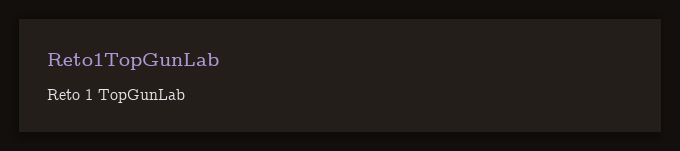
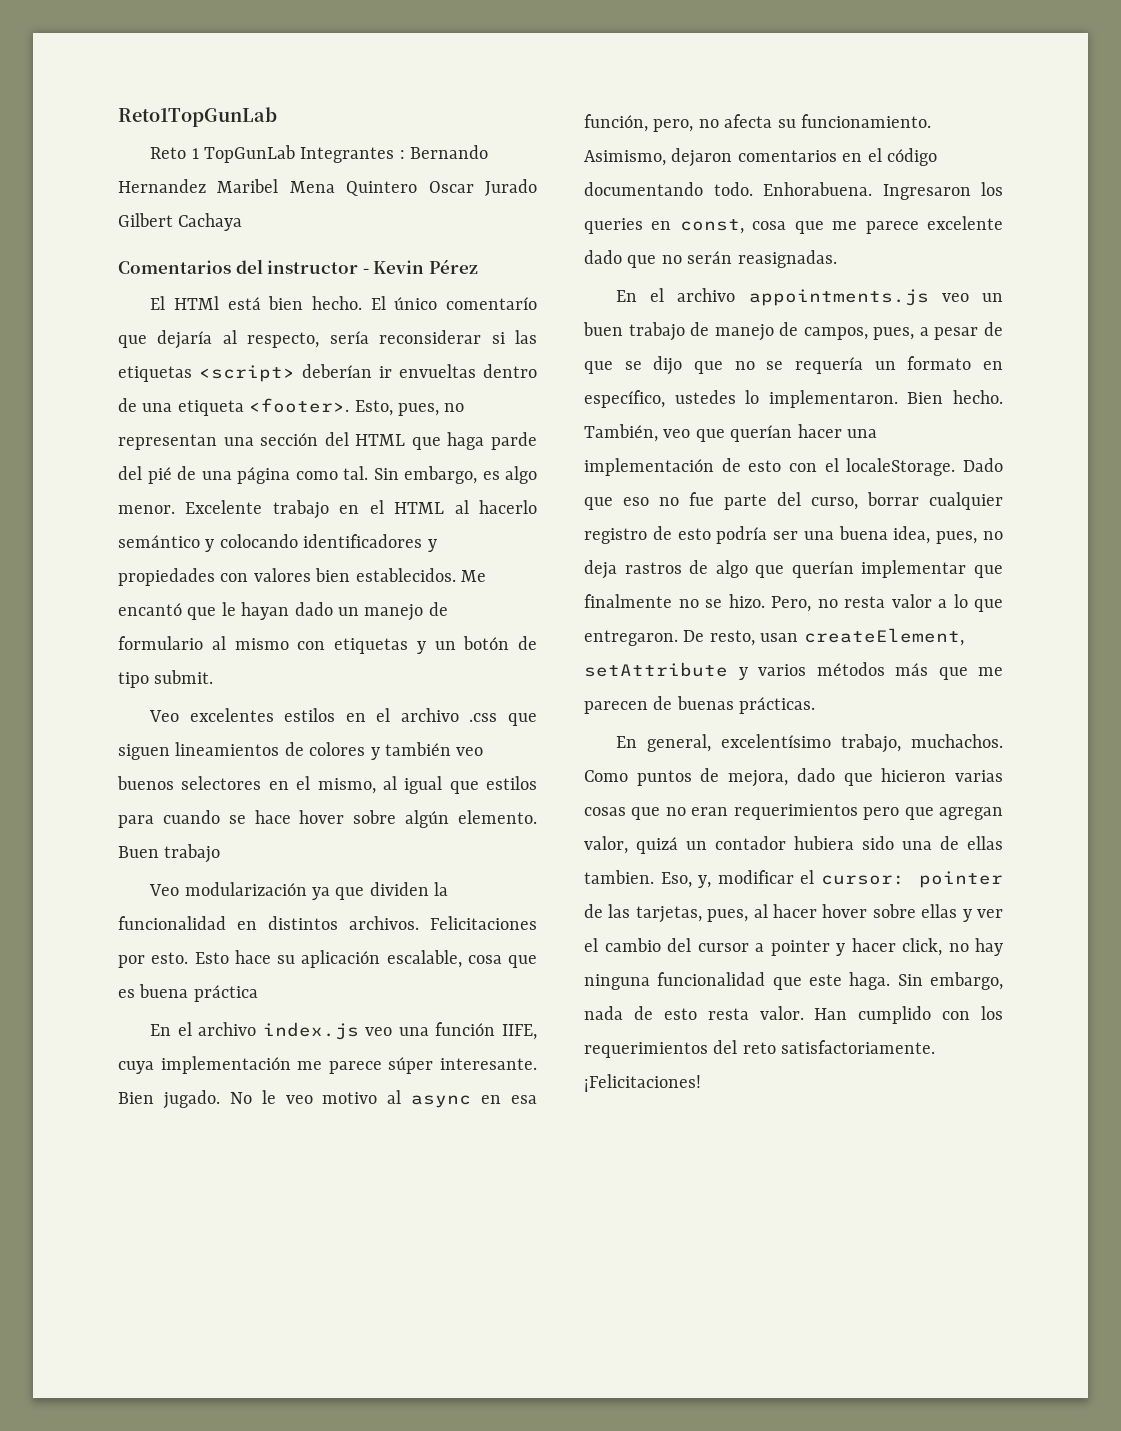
(185, 96) none -> [300,145,489,163] [118,179,537,196] [118,213,243,231] [118,259,478,274] [150,296,537,310] [118,330,537,349] [118,364,537,382] [118,398,465,416] [118,432,537,450] [118,466,537,484] [118,500,537,519] [118,534,437,552] [118,568,486,586] [118,602,448,621] [118,636,537,654] [118,670,214,688] [149,708,537,726] [118,742,484,760] [117,776,537,794] [118,810,537,828] [118,844,221,863] [149,882,449,900] [118,916,537,930] [118,950,537,968] [118,984,258,1002] [150,1022,537,1040] [118,1056,537,1074] [118,1090,538,1109] [584,114,931,132] [584,148,937,167] [584,182,1003,200] [584,216,1003,234] [584,250,837,268] [616,288,1003,306] [583,322,1003,341] [584,356,1003,375] [584,390,1003,408] [584,424,877,442] [584,458,1004,476] [584,492,1003,510] [584,526,1003,544] [584,560,1003,579] [584,594,1003,612] [584,628,964,646] [584,662,1003,680] [584,696,816,714] [616,734,1003,753] [584,768,1003,787] [584,804,1003,820] [584,836,1003,854] [584,870,1003,888] [584,904,1003,923] [584,938,1003,956] [584,972,1003,990] [584,1006,1003,1024] [584,1040,936,1058] [584,1074,701,1092] Integrantes : Bernando Hernandez Maribel Mena Quintero Oscar Jurado Gilbert Cachaya // Comentarios del instructor - Kevin Pérez // El HTMl está bien hecho. El único comentarío que dejaría al respecto, sería reconsiderar si las etiquetas <script> deberían ir envueltas dentro de una etiqueta <footer>. Esto, pues, no representan una sección del HTML que haga parde del pié de una página como tal. Sin embargo, es algo menor. Excelente trabajo en el HTML al hacerlo semántico y colocando identificadores y propiedades con valores bien establecidos. Me encantó que le hayan dado un manejo de formulario al mismo con etiquetas y un botón de tipo submit. // Veo excelentes estilos en el archivo .css que siguen lineamientos de colores y también veo buenos selectores en el mismo, al igual que estilos para cuando se hace hover sobre algún elemento. Buen trabajo // Veo modularización ya que dividen la funcionalidad en distintos archivos. Felicitaciones por esto. Esto hace su aplicación escalable, cosa que es buena práctica // En el archivo index.js veo una función IIFE, cuya implementación me parece súper interesante. Bien jugado. No le veo motivo al async en esa función, pero, no afecta su funcionamiento. Asimismo, dejaron comentarios en el código documentando todo. Enhorabuena. Ingresaron los queries en const, cosa que me parece excelente dado que no serán reasignadas. // En el archivo appointments.js veo un buen trabajo de manejo de campos, pues, a pesar de que se dijo que no se requería un formato en específico, ustedes lo implementaron. Bien hecho. También, veo que querían hacer una implementación de esto con el localeStorage. Dado que eso no fue parte del curso, borrar cualquier registro de esto podría ser una buena idea, pues, no deja rastros de algo que querían implementar que finalmente no se hizo. Pero, no resta valor a lo que entregaron. De resto, usan createElement, setAttribute y varios métodos más que me parecen de buenas prácticas. // En general, excelentísimo trabajo, muchachos. Como puntos de mejora, dado que hicieron varias cosas que no eran requerimientos pero que agregan valor, quizá un contador hubiera sido una de ellas tambien. Eso, y, modificar el cursor: pointer de las tarjetas, pues, al hacer hover sobre ellas y ver el cambio del cursor a pointer y hacer click, no hay ninguna funcionalidad que este haga. Sin embargo, nada de esto resta valor. Han cumplido con los requerimientos del reto satisfactoriamente. ¡Felicitaciones!

